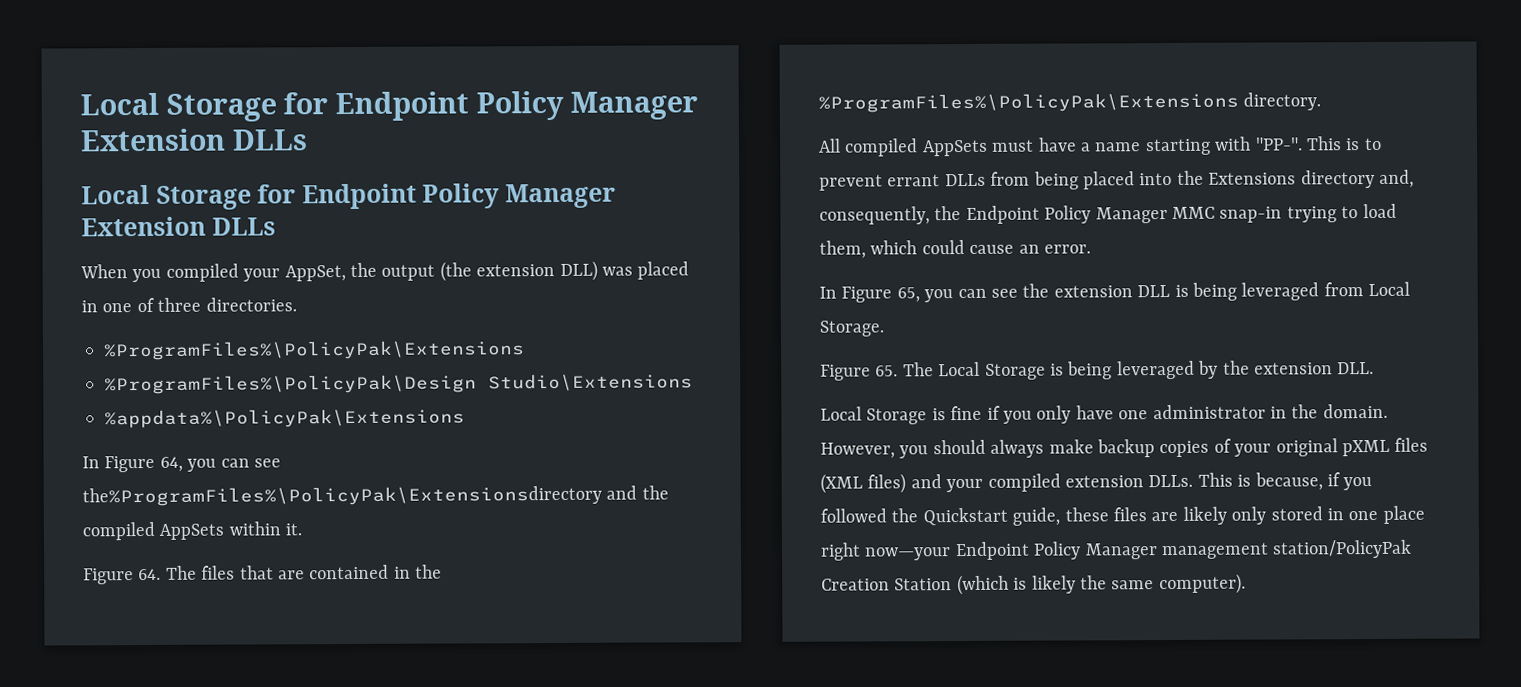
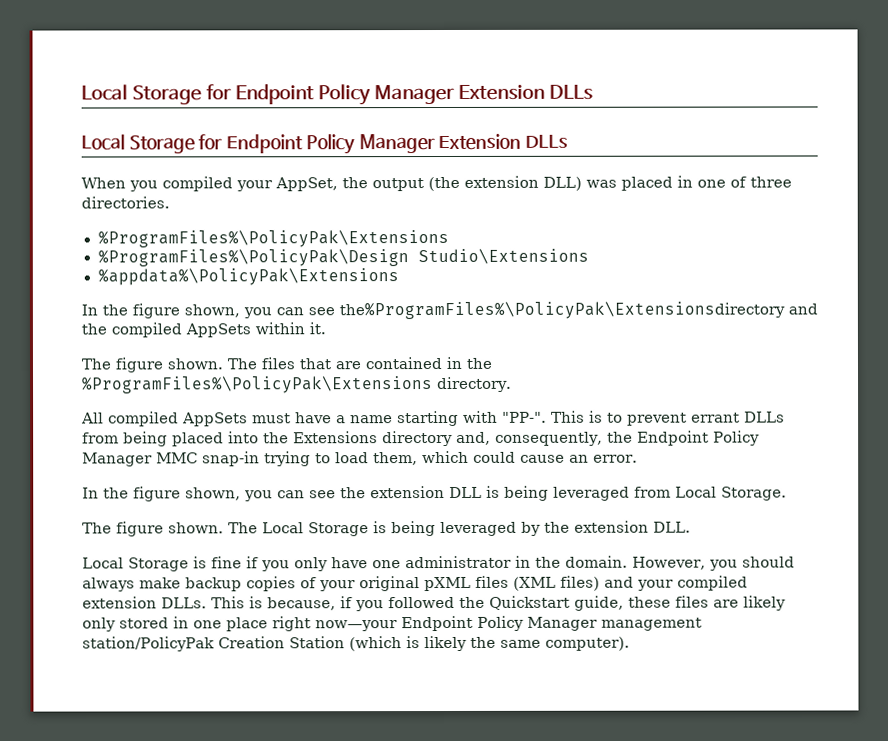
[104,455,183,473] Figure 64, -> [102,303,240,319] the figure shown,
[83,568,162,585] Figure 64. -> [81,357,223,373] The figure shown.
[841,286,920,303] Figure 65, -> [103,486,241,502] the figure shown,
[820,364,899,381] Figure 65. -> [82,521,224,537] The figure shown.

